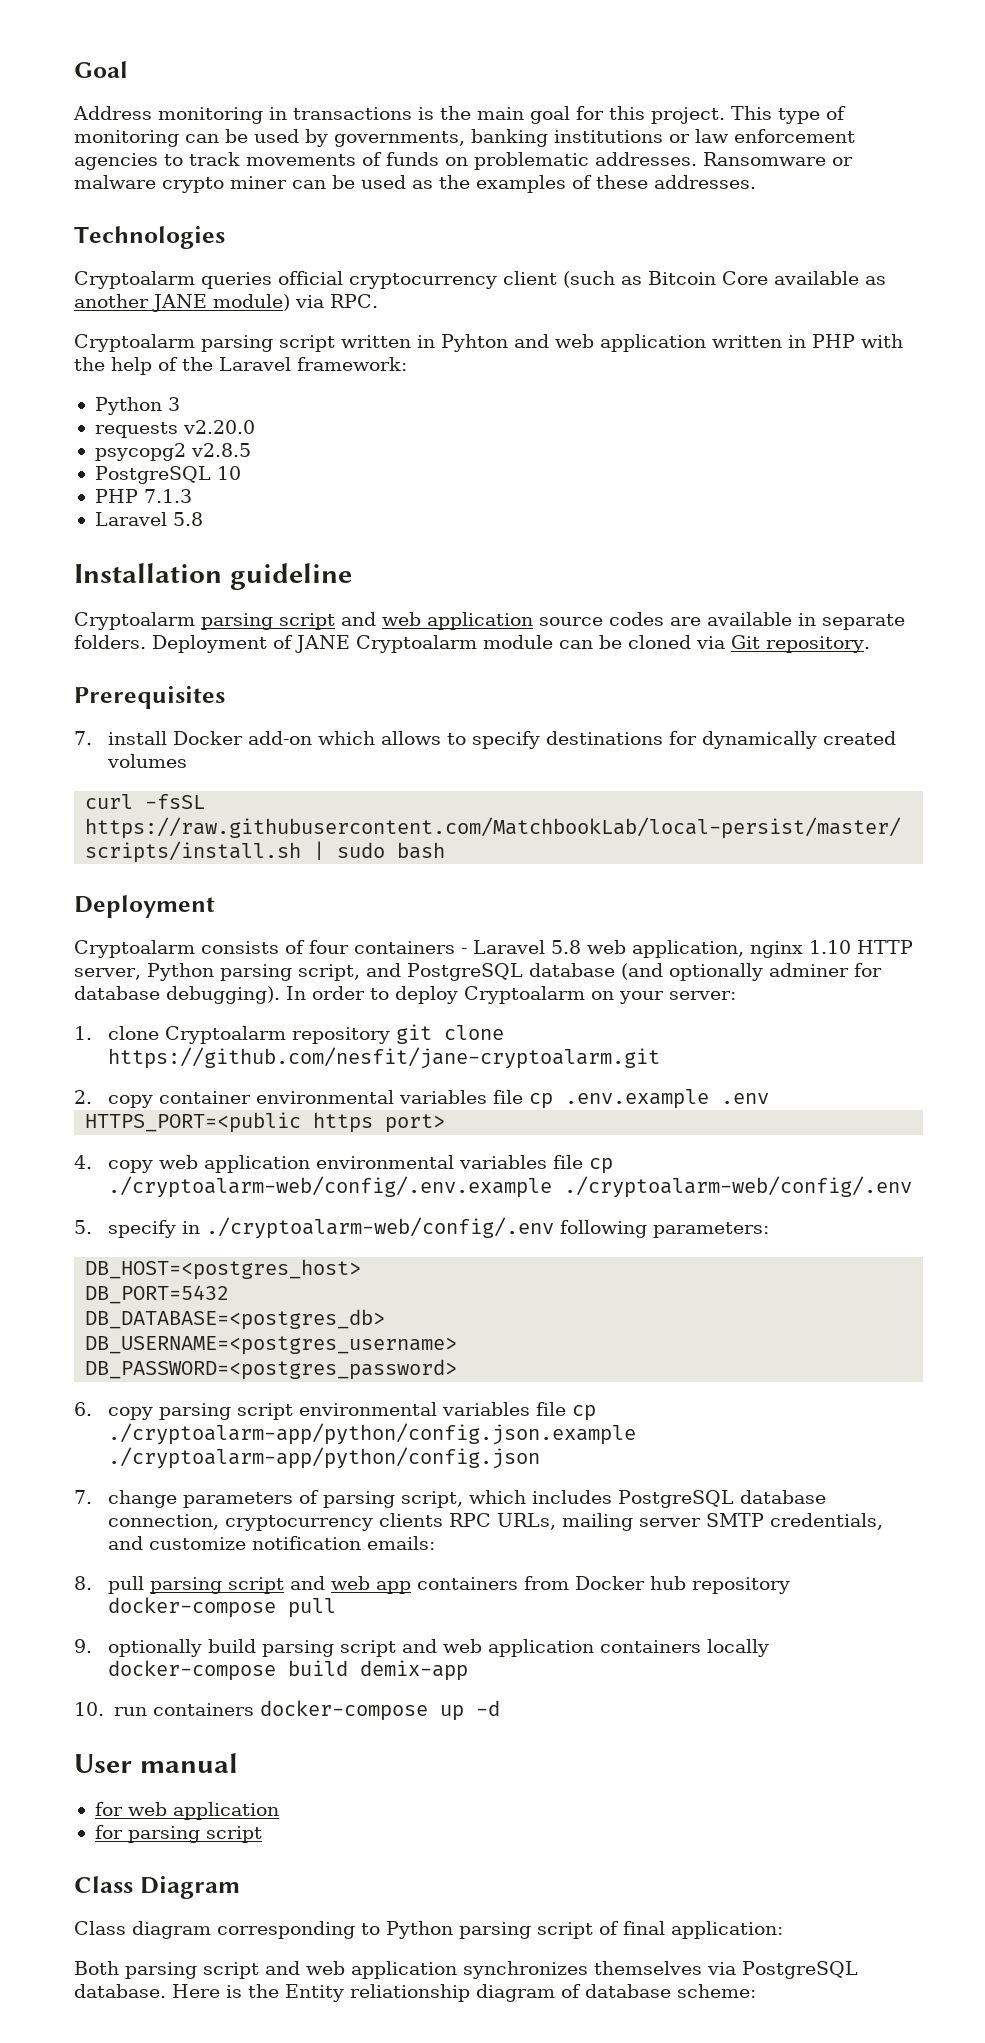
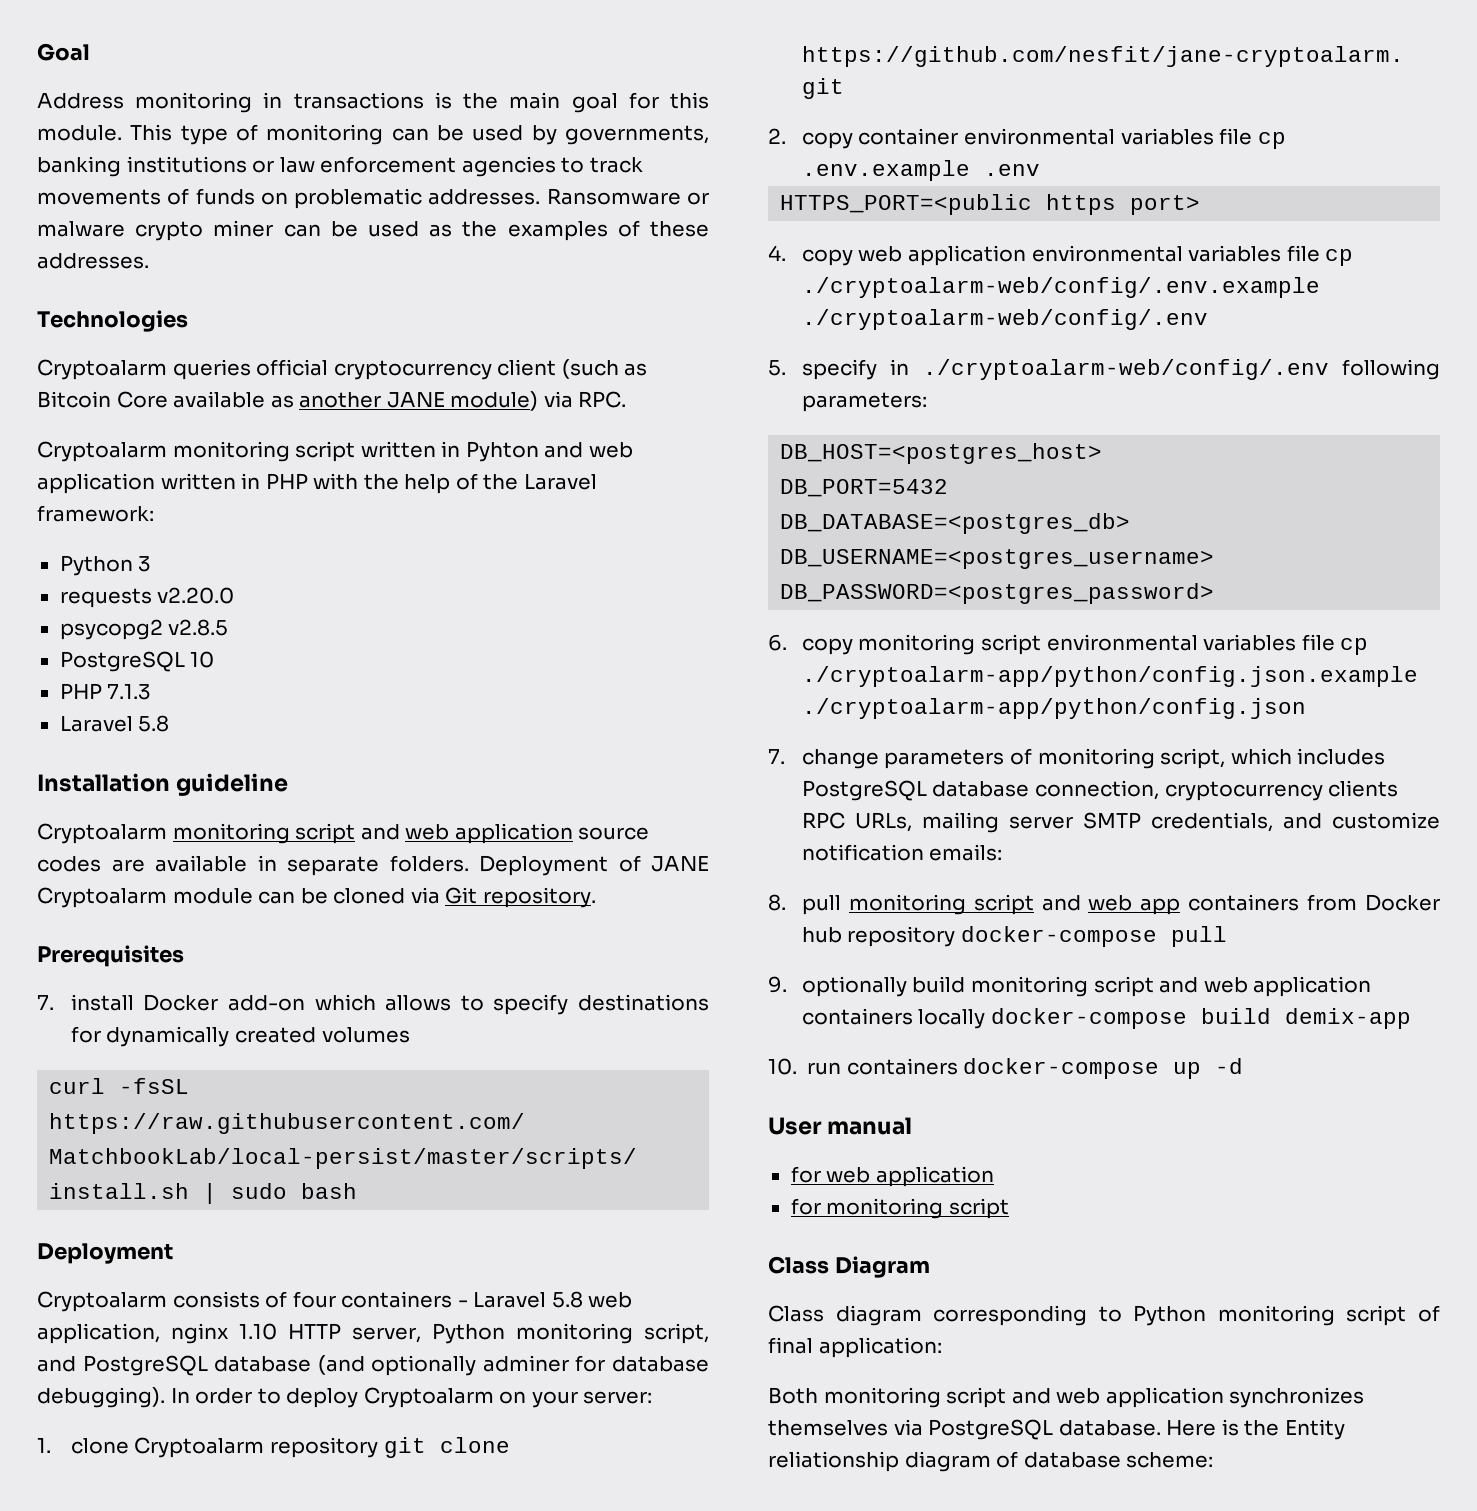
[651,107,725,124] project. -> [37,125,122,141] module.
[201,335,273,352] parsing -> [172,441,290,462] monitoring
[201,613,273,630] parsing -> [172,823,290,844] monitoring
[219,964,292,981] parsing -> [516,1323,633,1344] monitoring
[158,1403,231,1420] parsing -> [858,634,976,655] monitoring
[322,1491,395,1508] parsing -> [1037,748,1155,769] monitoring
[149,1577,222,1594] parsing -> [848,894,966,915] monitoring
[261,1640,334,1657] parsing -> [970,976,1088,997] monitoring
[127,1826,200,1843] parsing -> [826,1198,944,1219] monitoring
[459,1922,531,1939] parsing -> [1217,1305,1335,1326] monitoring
[125,1962,197,1979] parsing -> [823,1387,941,1408] monitoring

